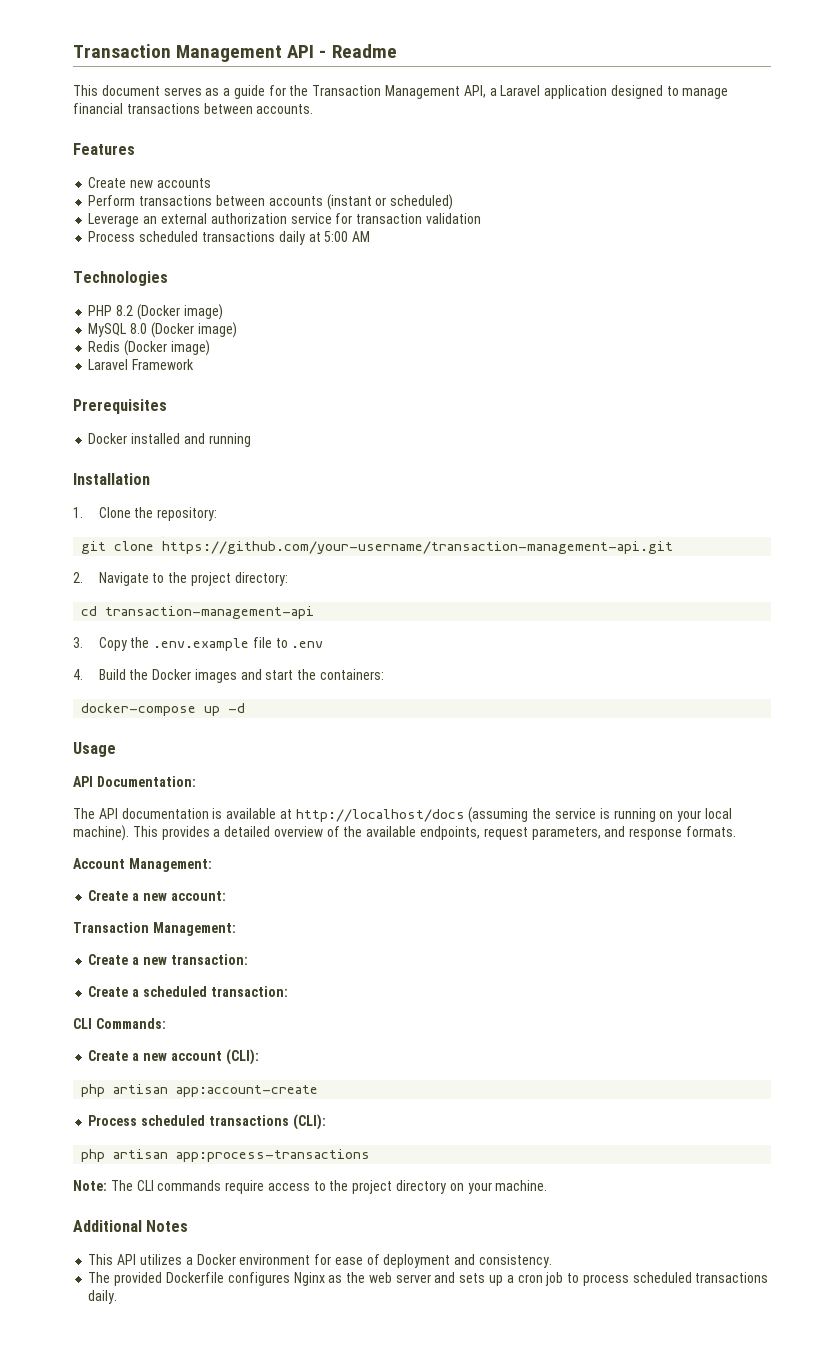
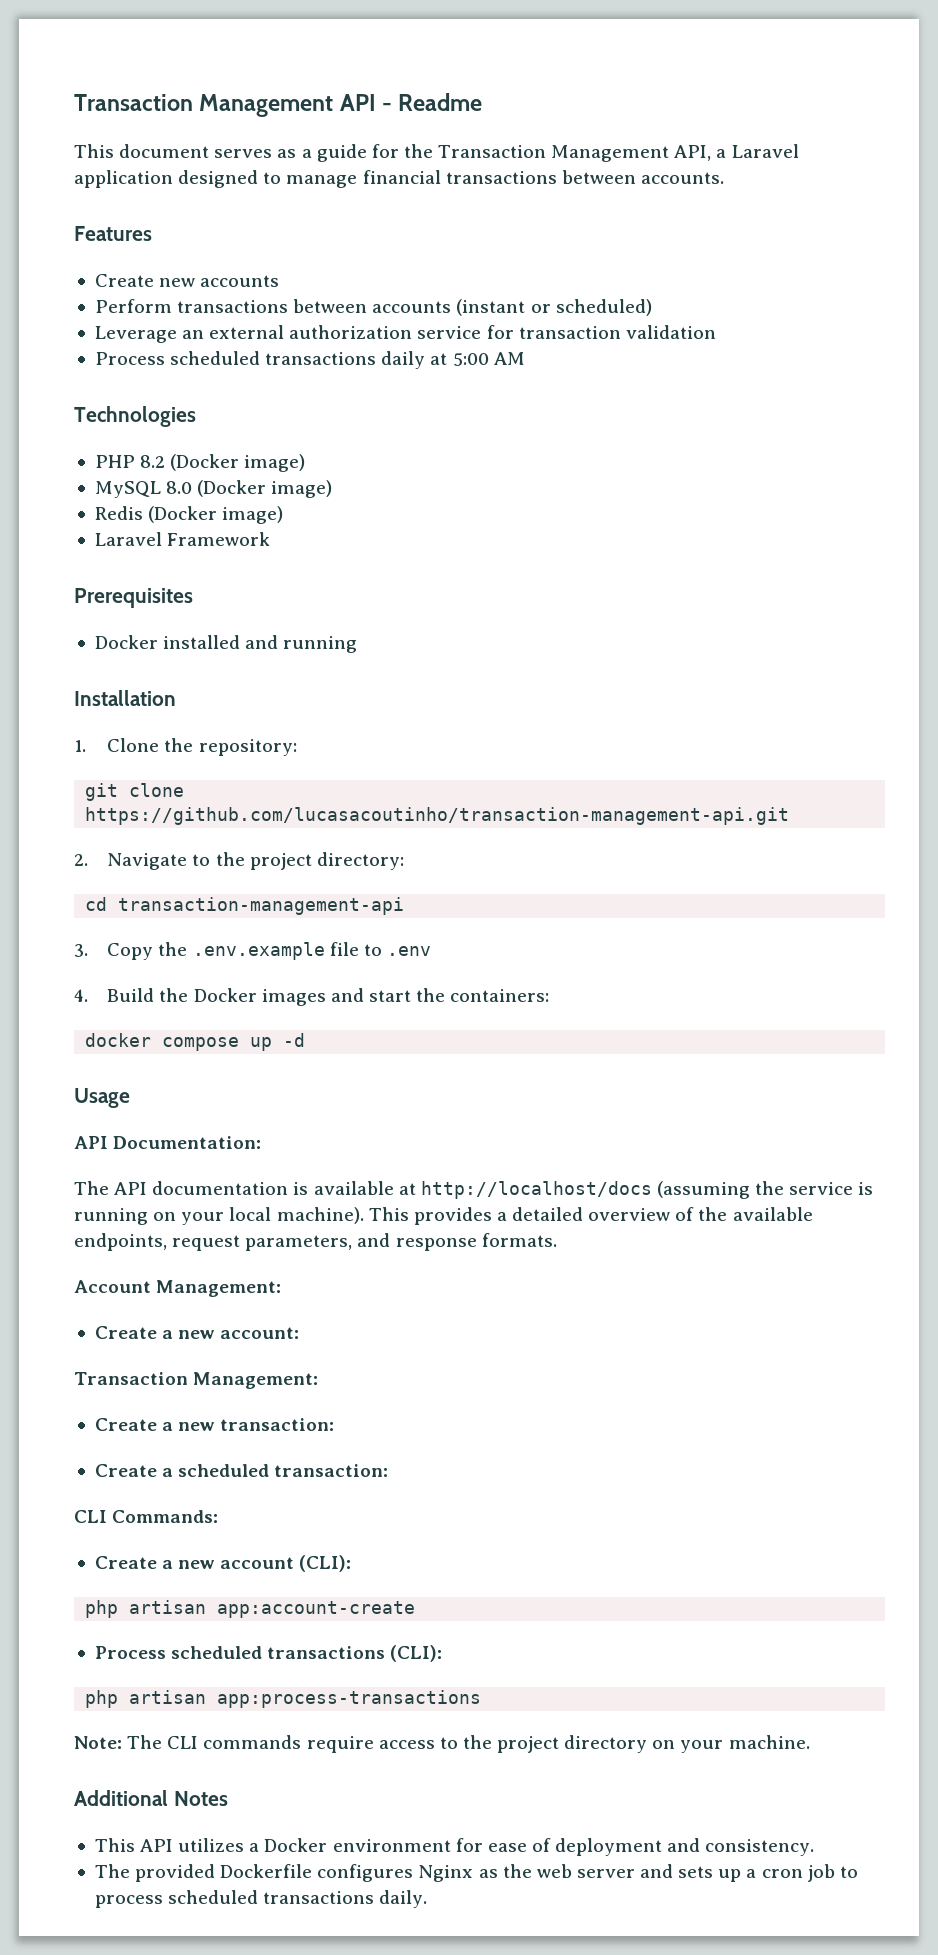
[162,541,674,554] https://github.com/your-username/transaction-management-api.git -> [85,807,790,825] https://github.com/lucasacoutinho/transaction-management-api.git
[81,703,197,716] docker-compose -> [85,1033,240,1051] docker compose

